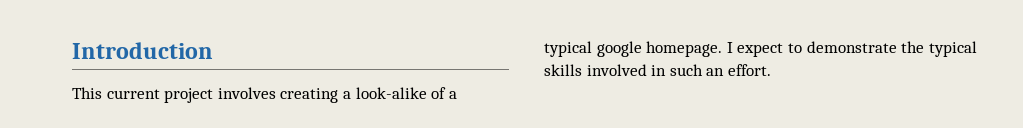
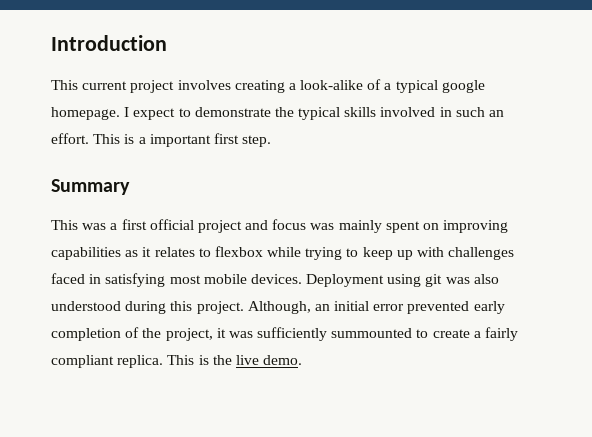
(771, 70) none -> [93,133,272,147] [51,179,130,195] [51,219,509,233] [51,246,515,260] [51,273,499,287] [51,301,505,314] [51,327,519,341] [51,355,303,368] This is a important first step. // Summary // This was a first official project and focus was mainly spent on improving capabilities as it relates to flexbox while trying to keep up with challenges faced in satisfying most mobile devices. Deployment using git was also understood during this project. Although, an initial error prevented early completion of the project, it was sufficiently summounted to create a fairly compliant replica. This is the live demo.

